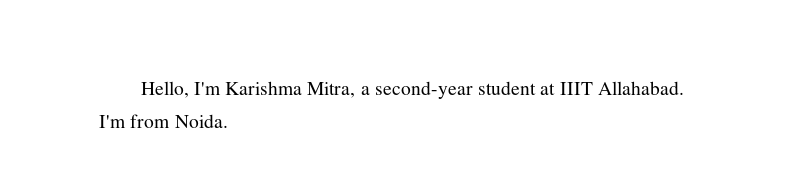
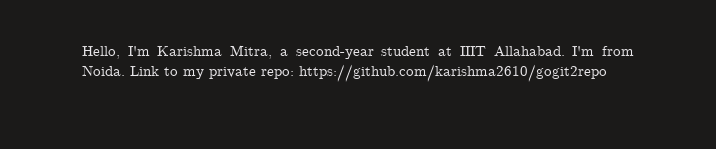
(228, 121) none -> [130,64,607,82] Link to my private repo: https://github.com/karishma2610/gogit2repo

